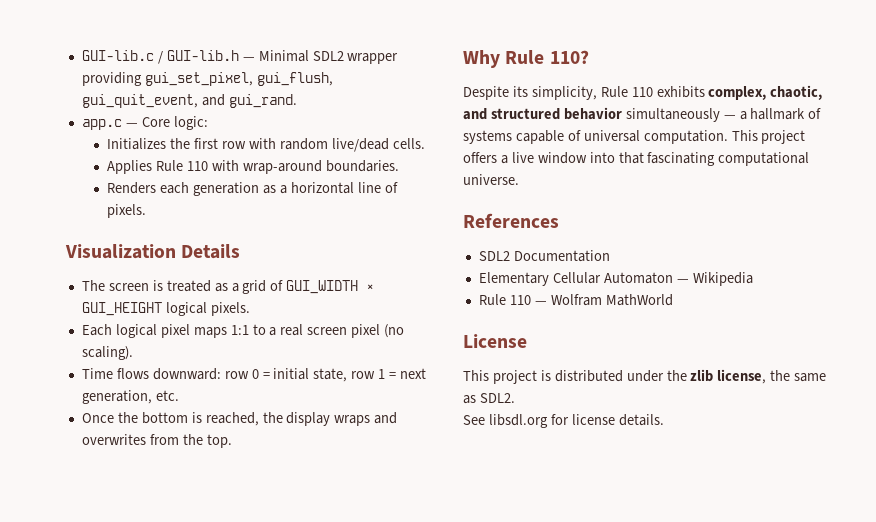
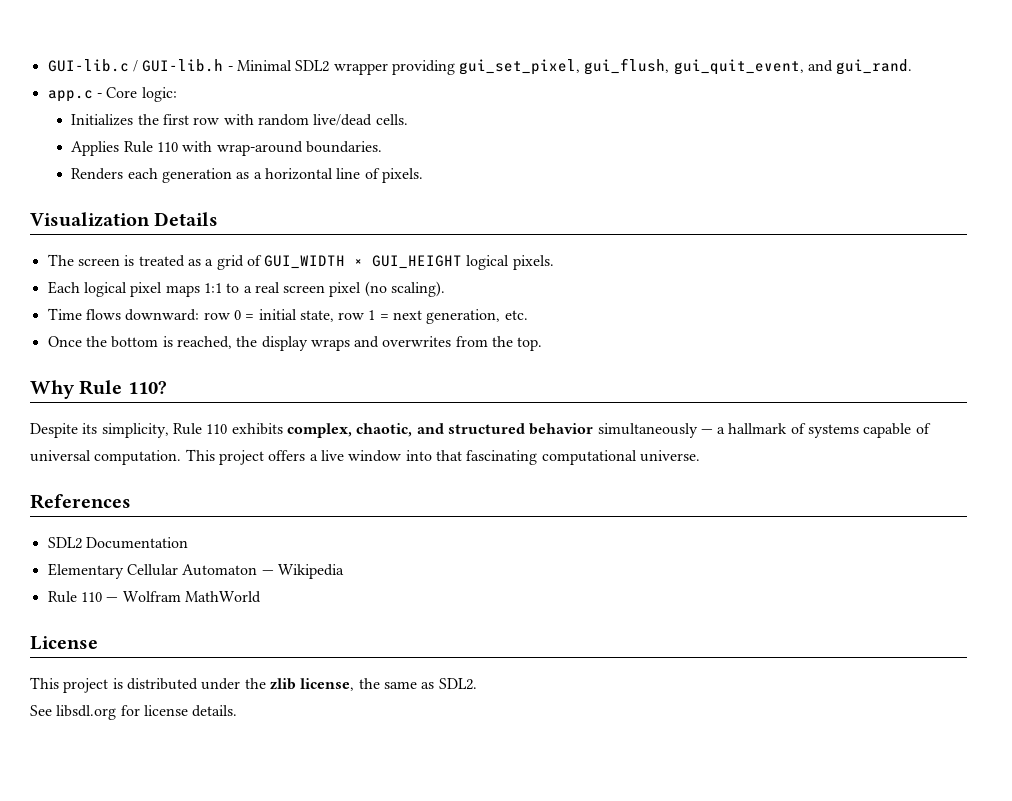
[242,57,255,61] — -> [227,66,233,71] -
[125,123,138,127] — -> [96,93,102,98] -

